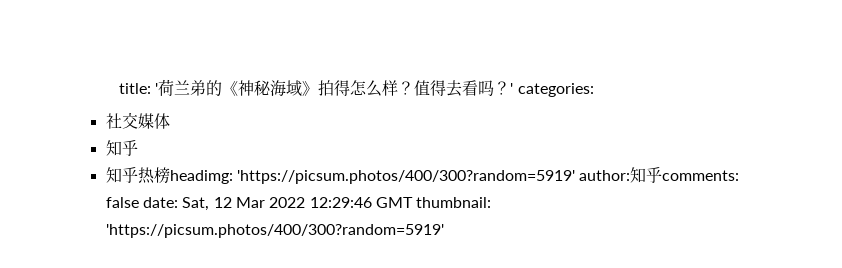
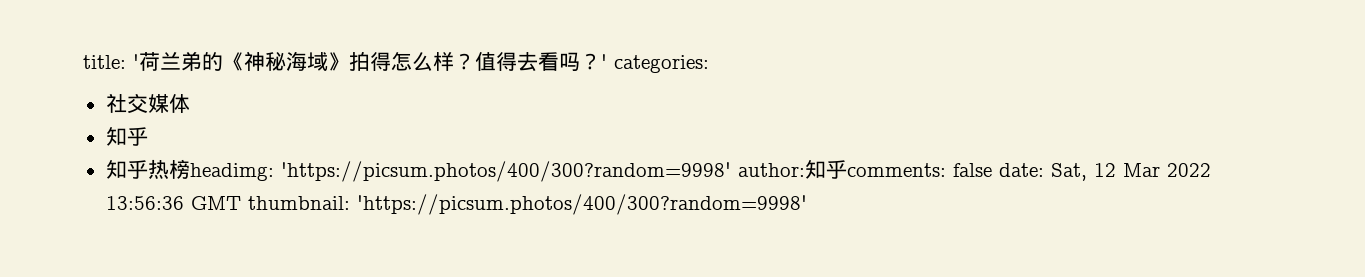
[236,170,575,184] 'https://picsum.photos/400/300?random=5919' -> [280,161,731,182] 'https://picsum.photos/400/300?random=9998'
[309,197,372,208] 12:29:46 -> [105,196,184,210] 13:56:36
[105,224,444,238] 'https://picsum.photos/400/300?random=5919' -> [356,194,807,215] 'https://picsum.photos/400/300?random=9998'

